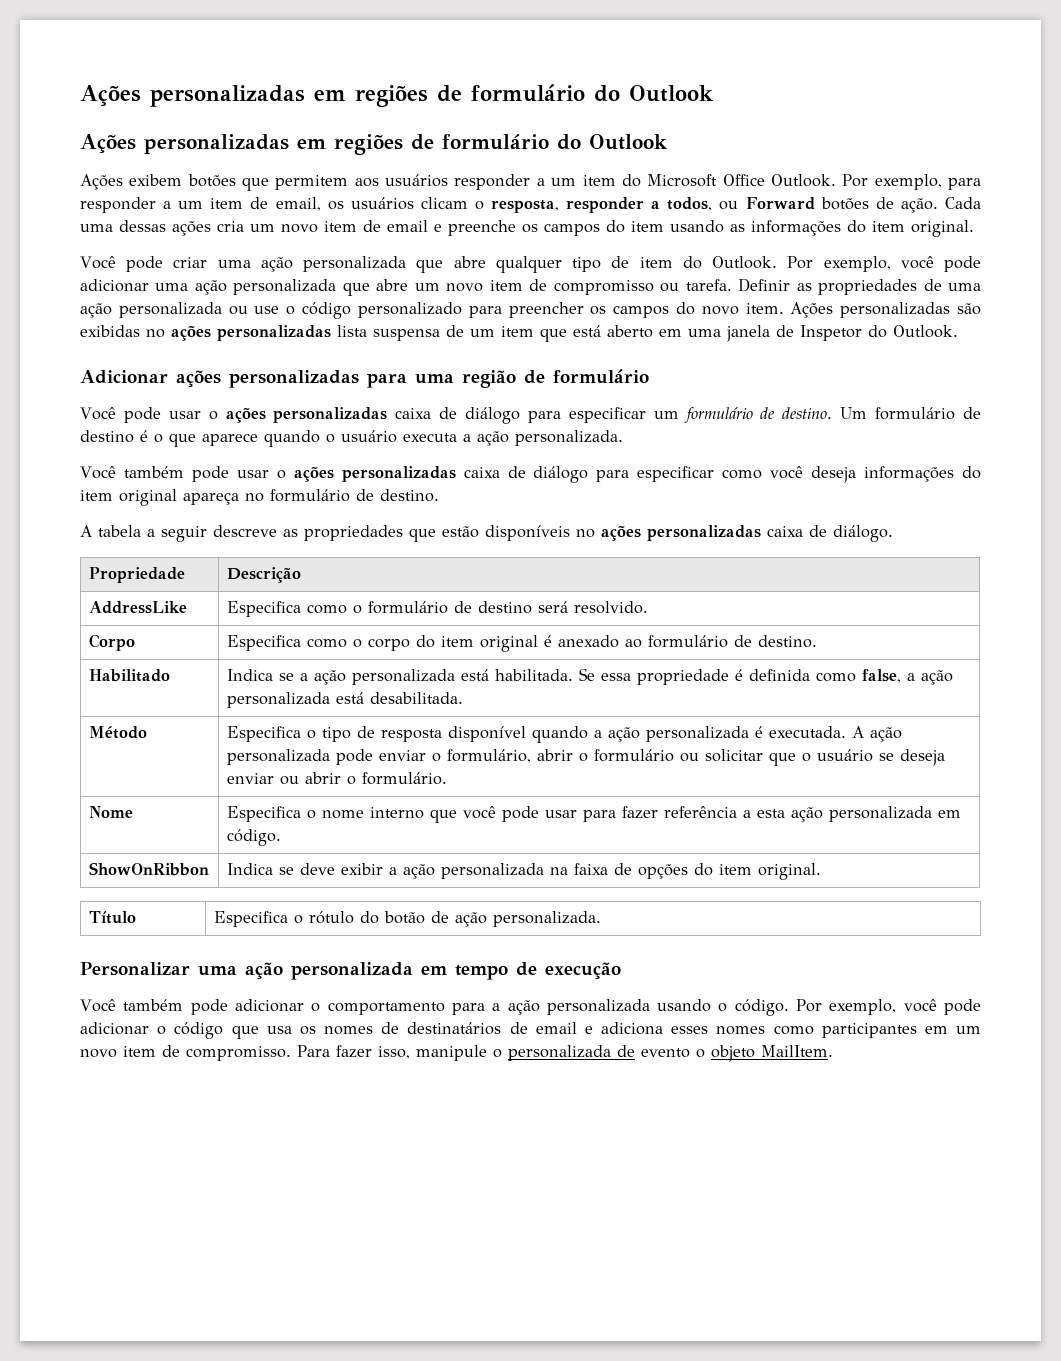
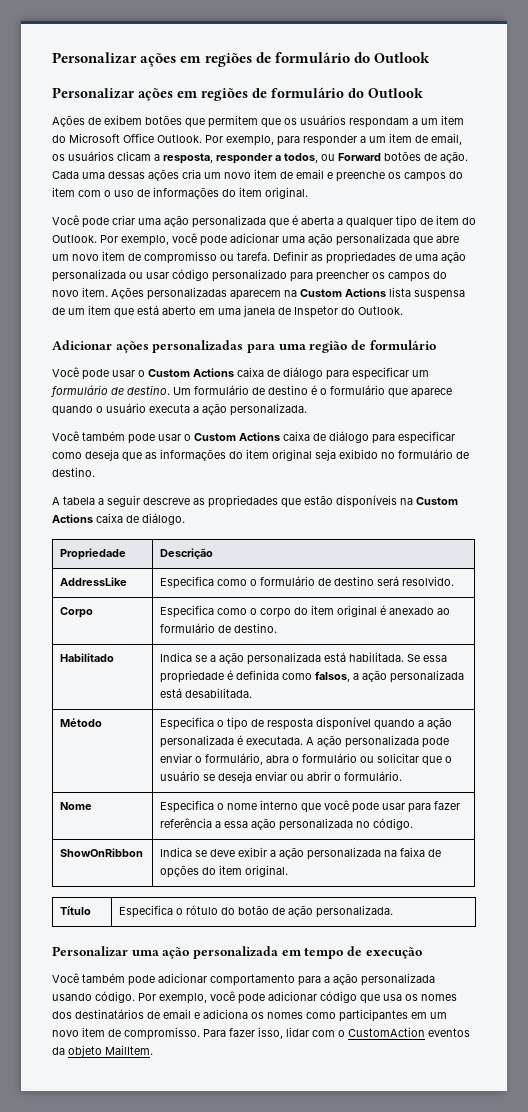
[80,84,713,107] [80,134,668,155] [80,174,531,191] Ações personalizadas em regiões de formulário do Outlook // Ações personalizadas em regiões de formulário do Outlook // Ações exibem botões que permitem aos usuários responder -> [52,52,431,67] [52,87,423,101] [52,115,409,128] Personalizar ações em regiões de formulário do Outlook // Personalizar ações em regiões de formulário do Outlook // Ações de exibem botões que permitem que os usuários respondam
[474,201,484,210] o -> [154,154,160,161] a
[670,220,745,233] usando as -> [78,189,150,197] com o uso de
[453,256,486,268] abre -> [292,215,343,225] é aberta a
[254,306,296,315] use o -> [146,272,169,279] usar
[957,303,981,315] [80,325,331,341] são exibidas no ações personalizadas -> [230,288,386,300] aparecem na Custom Actions
[225,407,388,423] ações personalizadas -> [148,368,234,377] Custom Actions
(163, 438) none -> [330,385,385,395] formulário
[293,466,456,482] ações personalizadas -> [194,432,280,441] Custom Actions
[770,466,857,483] você deseja -> [85,449,157,462] deseja que as
[183,492,239,505] apareça -> [315,449,378,461] seja exibido
[576,525,761,541] no ações personalizadas -> [400,497,458,505] [52,514,93,523] na Custom Actions
[861,669,901,683] false, -> [315,671,351,682] falsos,
[536,749,573,761] abrir -> [266,755,290,763] abra
[756,806,961,822] esta ação personalizada em -> [224,818,371,831] essa ação personalizada no
[311,1003,321,1012] o -> (207, 978) none
[718,1003,728,1012] o -> (92, 997) none
[157,1026,167,1035] o -> (317, 996) none
[381,1022,400,1034] de -> [52,1011,72,1019] dos
[671,1026,709,1034] esses -> [251,1012,264,1019] os
[416,1045,705,1061] manipule o personalizada de evento o -> [286,1027,470,1037] [52,1047,65,1055] lidar com o CustomAction eventos da

